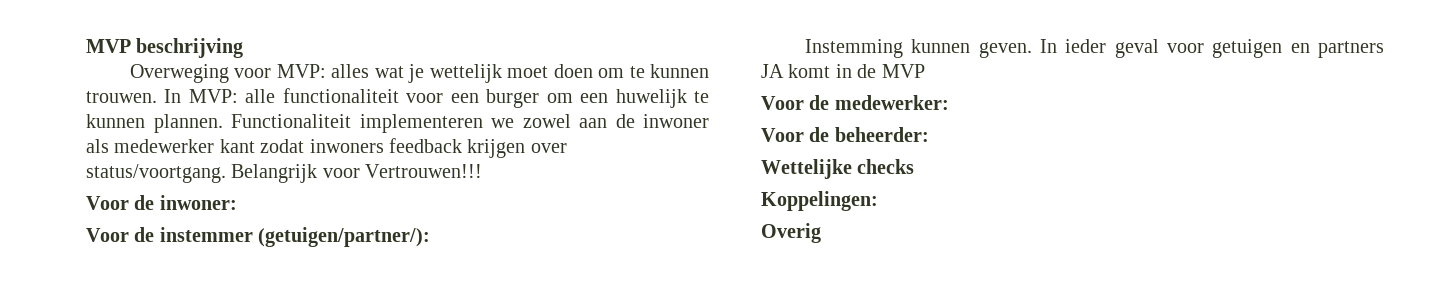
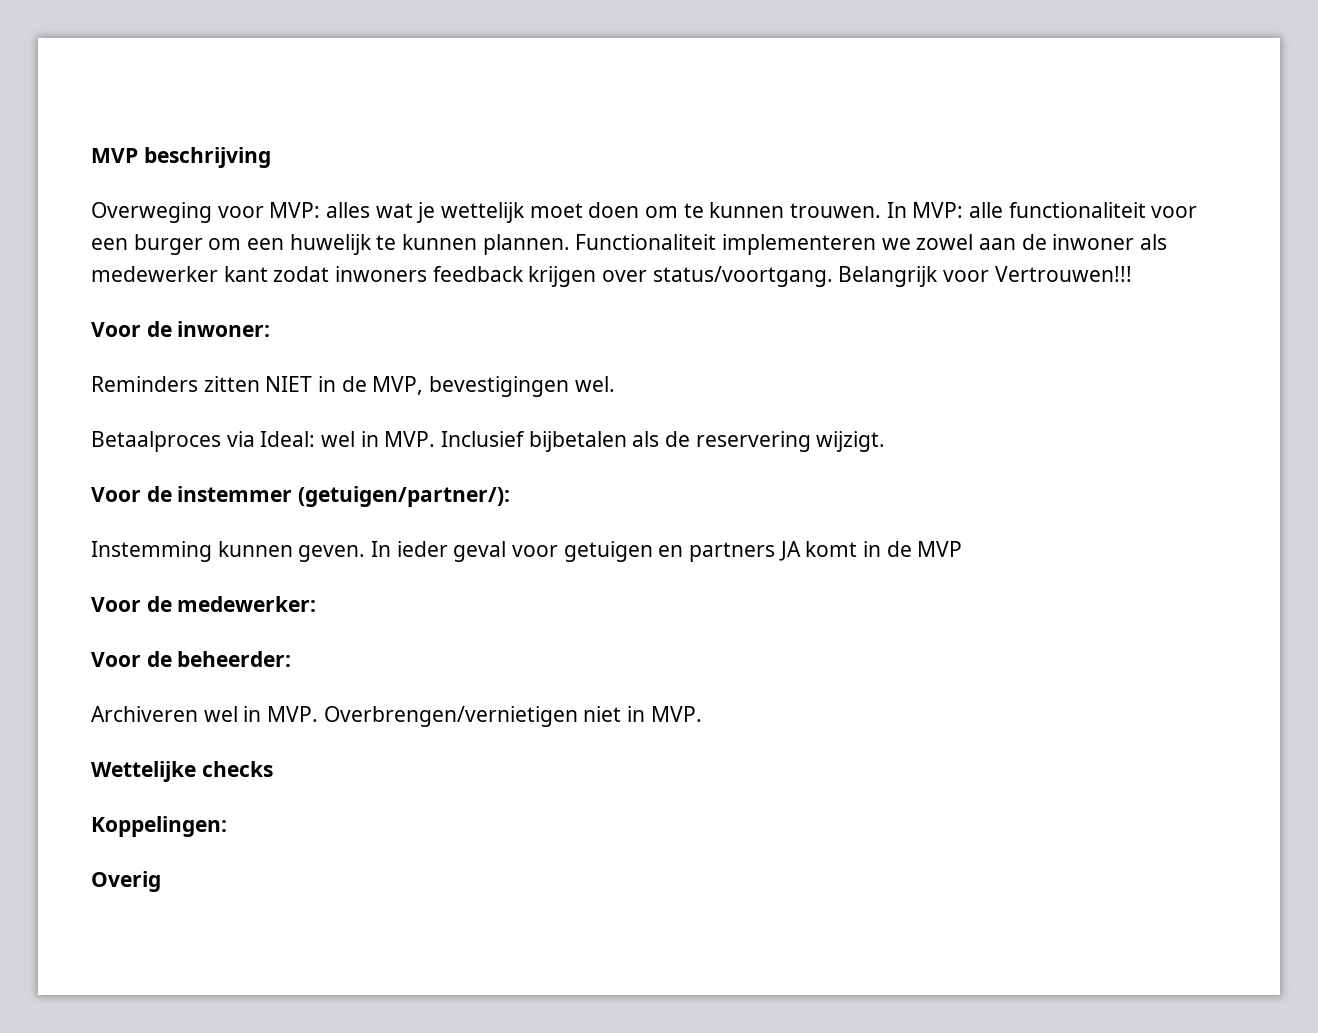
(237, 202) none -> [91,376,615,397] [91,431,886,452] // Reminders zitten NIET in de MVP, bevestigingen wel. // Betaalproces via Ideal: wel in MVP. Inclusief bijbetalen als de reservering wijzigt.
(929, 134) none -> [91,706,702,727] // Archiveren wel in MVP. Overbrengen/vernietigen niet in MVP.

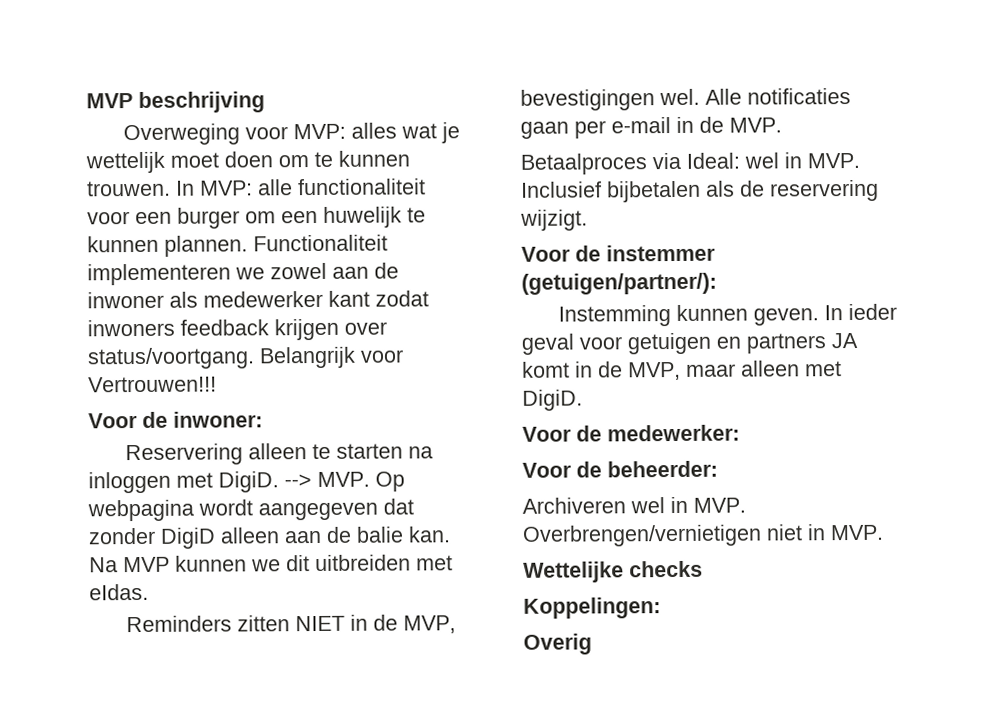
(271, 329) none -> [124,443,433,466] [88,471,405,494] [87,498,414,522] [88,526,451,549] [89,554,453,573] [89,583,149,601] // Reservering alleen te starten na inloggen met DigiD. --> MVP. Op webpagina wordt aangegeven dat zonder DigiD alleen aan de balie kan. Na MVP kunnen we dit uitbreiden met eIdas.
(615, 384) none -> [705,88,851,105] [520,116,782,139] Alle notificaties gaan per e-mail in de MVP.
[917,541,963,557] MVP -> [628,360,842,381] [522,389,583,411] MVP, maar alleen met DigiD.

